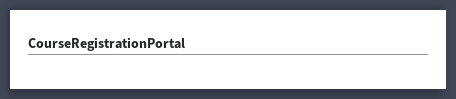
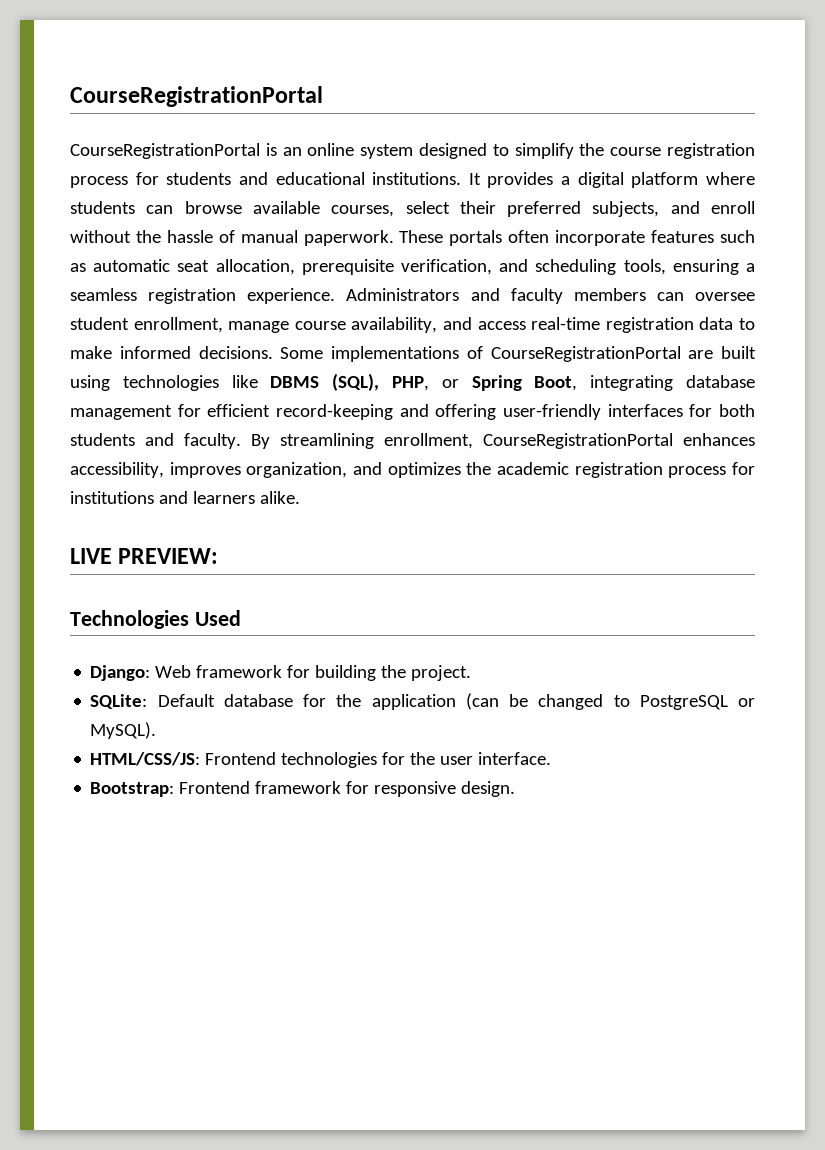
[28,37,185,51] CourseRegistrationPortal -> [70,86,323,107] [70,143,755,159] [70,172,755,188] [70,201,755,217] [70,230,755,246] [70,259,755,275] [70,288,755,304] [70,317,756,333] [70,346,756,362] [70,373,755,391] [70,404,755,420] [70,433,755,449] [70,462,755,478] [70,491,300,504] [70,548,219,564] [70,610,241,629] [90,665,472,681] [90,693,755,710] [90,722,157,739] [90,752,552,768] [90,781,516,797] CourseRegistrationPortal // CourseRegistrationPortal is an online system designed to simplify the course registration process for students and educational institutions. It provides a digital platform where students can browse available courses, select their preferred subjects, and enroll without the hassle of manual paperwork. These portals often incorporate features such as automatic seat allocation, prerequisite verification, and scheduling tools, ensuring a seamless registration experience. Administrators and faculty members can oversee student enrollment, manage course availability, and access real-time registration data to make informed decisions. Some implementations of CourseRegistrationPortal are built using technologies like DBMS (SQL), PHP, or Spring Boot, integrating database management for efficient record-keeping and offering user-friendly interfaces for both students and faculty. By streamlining enrollment, CourseRegistrationPortal enhances accessibility, improves organization, and optimizes the academic registration process for institutions and learners alike. // LIVE PREVIEW: // Technologies Used // Django: Web framework for building the project. // SQLite: Default database for the application (can be changed to PostgreSQL or MySQL). // HTML/CSS/JS: Frontend technologies for the user interface. // Bootstrap: Frontend framework for responsive design.

